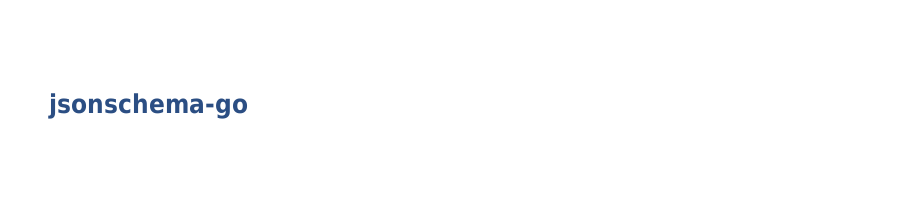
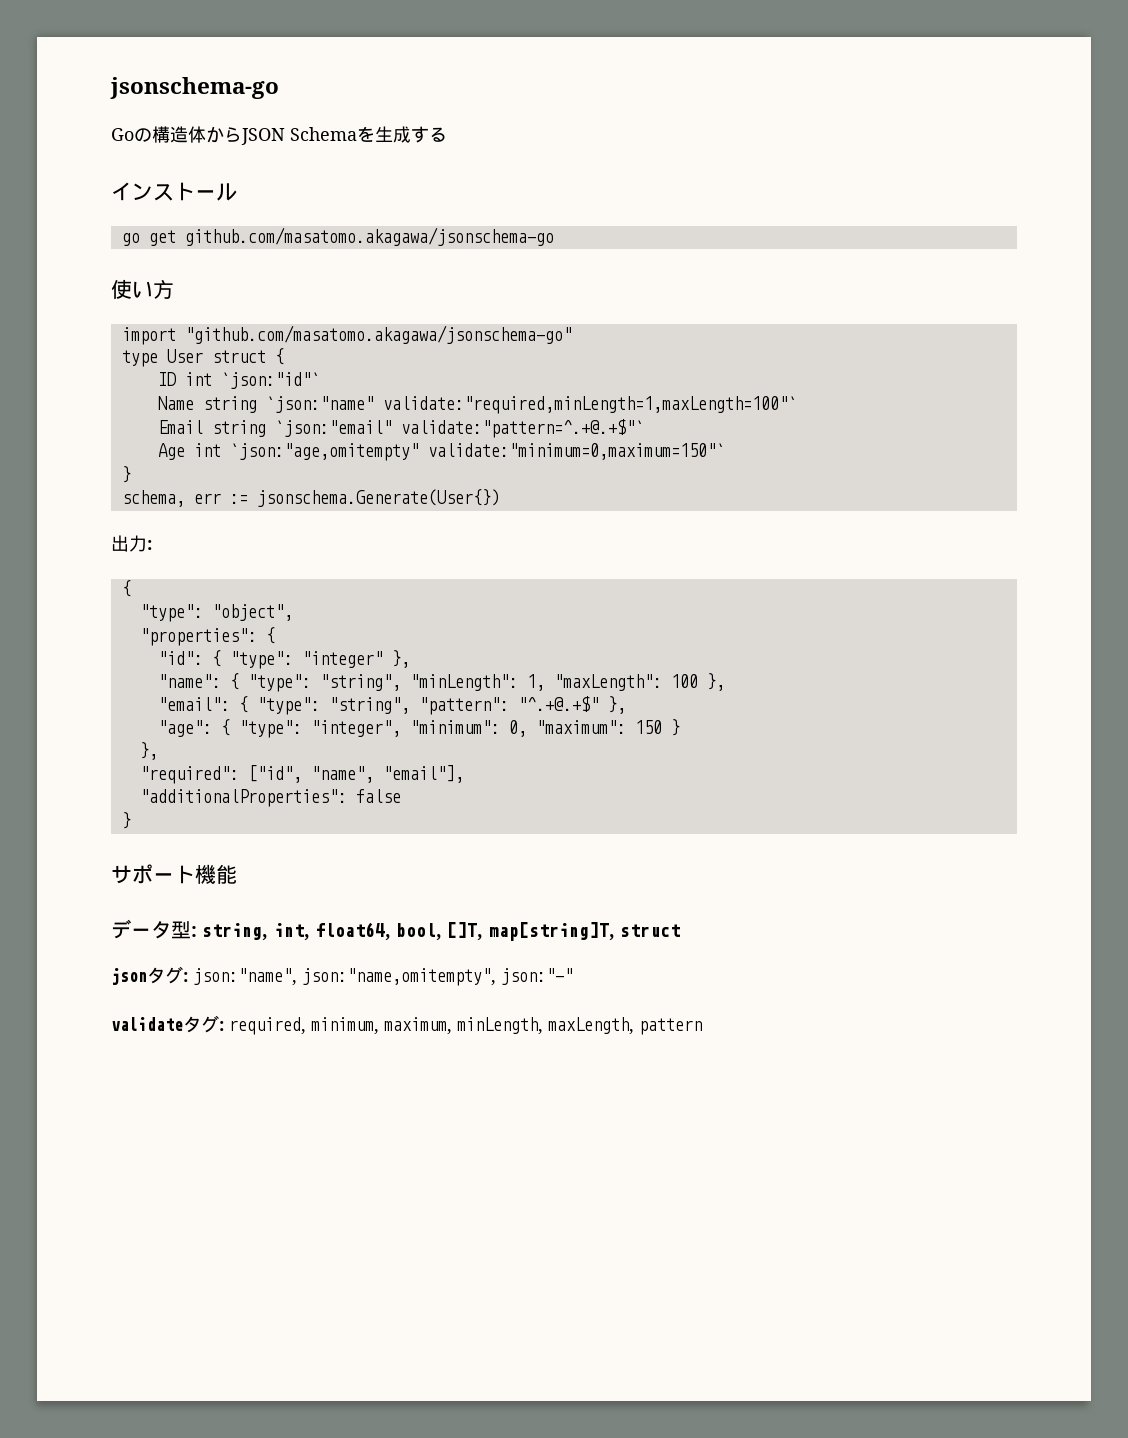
(248, 106) none -> [111,126,447,145] [111,182,237,201] [121,227,554,246] [111,279,174,299] [121,325,572,345] [121,348,284,367] [157,372,320,389] [157,396,797,414] [157,419,644,438] [157,443,725,461] [121,466,131,483] [121,489,500,507] [111,535,152,552] [121,580,131,597] [139,604,293,622] [139,627,275,646] [157,650,410,669] [157,673,725,692] [157,696,626,715] [157,719,680,738] [139,742,158,760] [139,765,464,784] [139,789,401,807] [121,812,131,829] [111,864,237,884] [111,919,680,941] [111,966,573,986] [111,1015,702,1035] // Goの構造体からJSON Schemaを生成する // インストール // go get github.com/masatomo.akagawa/jsonschema-go // 使い方 // import "github.com/masatomo.akagawa/jsonschema-go" // type User struct { // ID int `json:"id"` // Name string `json:"name" validate:"required,minLength=1,maxLength=100"` // Email string `json:"email" validate:"pattern=^.+@.+$"` // Age int `json:"age,omitempty" validate:"minimum=0,maximum=150"` // } // schema, err := jsonschema.Generate(User{}) // 出力: // { // "type": "object", // "properties": { // "id": { "type": "integer" }, // "name": { "type": "string", "minLength": 1, "maxLength": 100 }, // "email": { "type": "string", "pattern": "^.+@.+$" }, // "age": { "type": "integer", "minimum": 0, "maximum": 150 } // }, // "required": ["id", "name", "email"], // "additionalProperties": false // } // サポート機能 // データ型: string, int, float64, bool, []T, map[string]T, struct // jsonタグ: json:"name", json:"name,omitempty", json:"-" // validateタグ: required, minimum, maximum, minLength, maxLength, pattern

